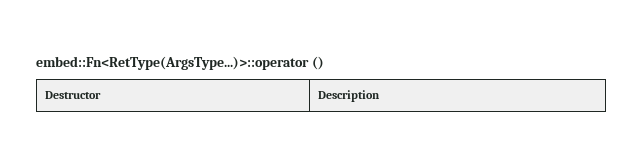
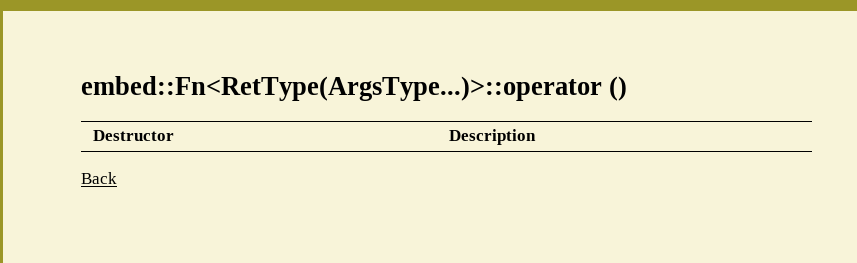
(381, 96) none -> [81,172,117,184] // Back

